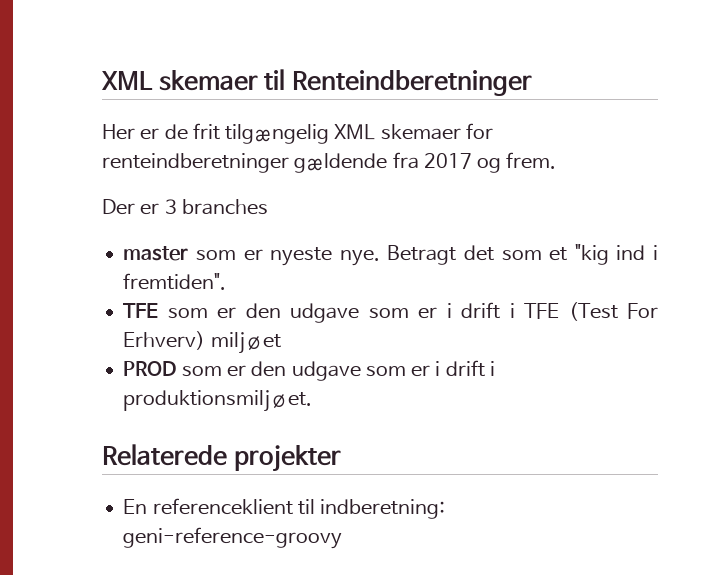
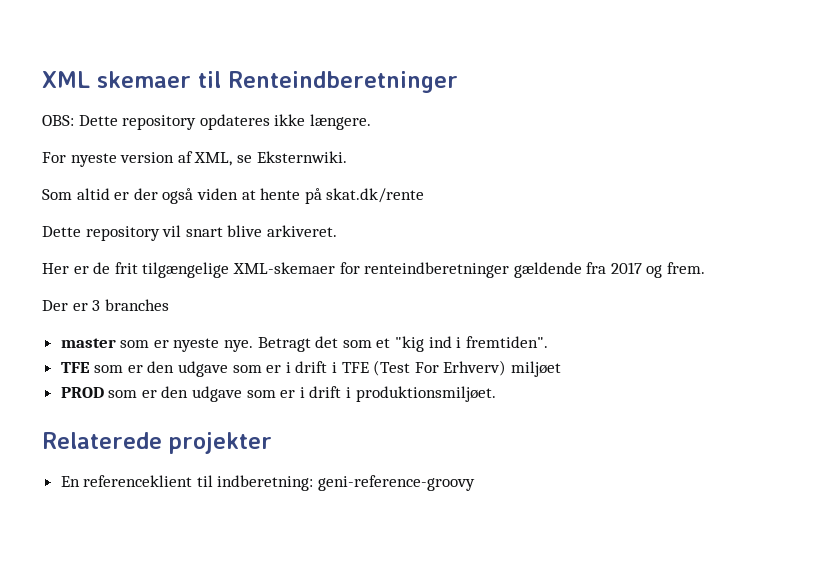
(532, 83) none -> [42,114,371,130] [42,151,347,167] [42,188,425,204] [42,225,337,241] // OBS: Dette repository opdateres ikke længere. // For nyeste version af XML, se Eksternwiki. // Som altid er der også viden at hente på skat.dk/rente // Dette repository vil snart blive arkiveret.
[225,124,461,144] tilgængelig XML skemaer -> [142,262,335,278] tilgængelige XML-skemaer

